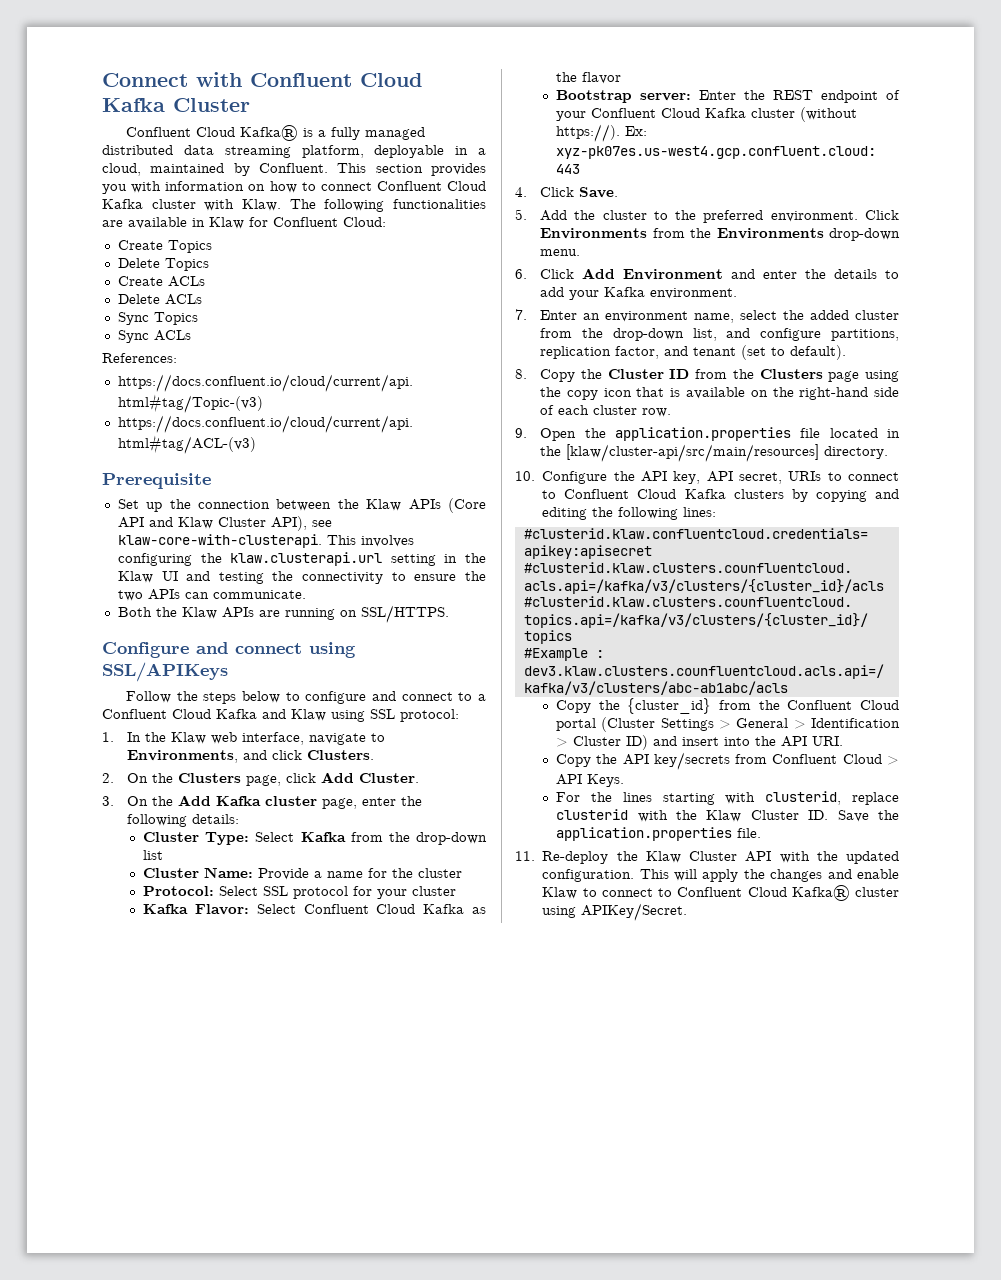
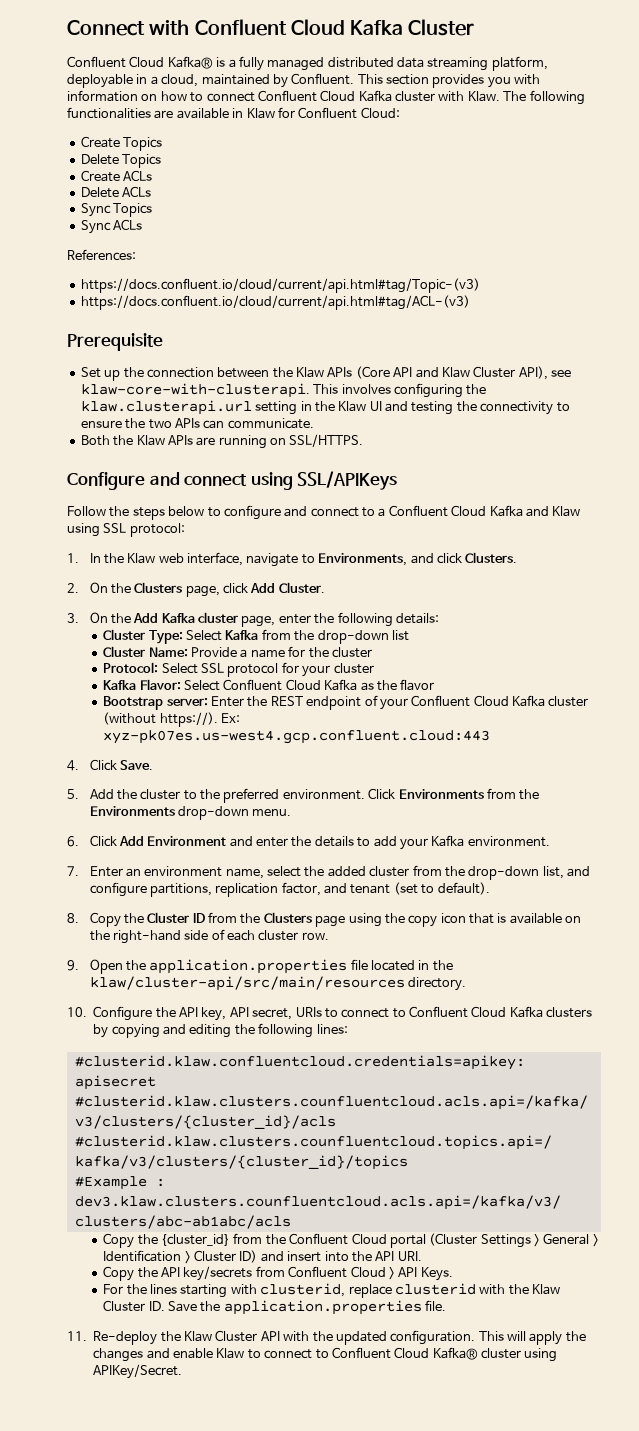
[566,444,820,462] [klaw/cluster-api/src/main/resources] -> [89,976,405,991] klaw/cluster-api/src/main/resources

